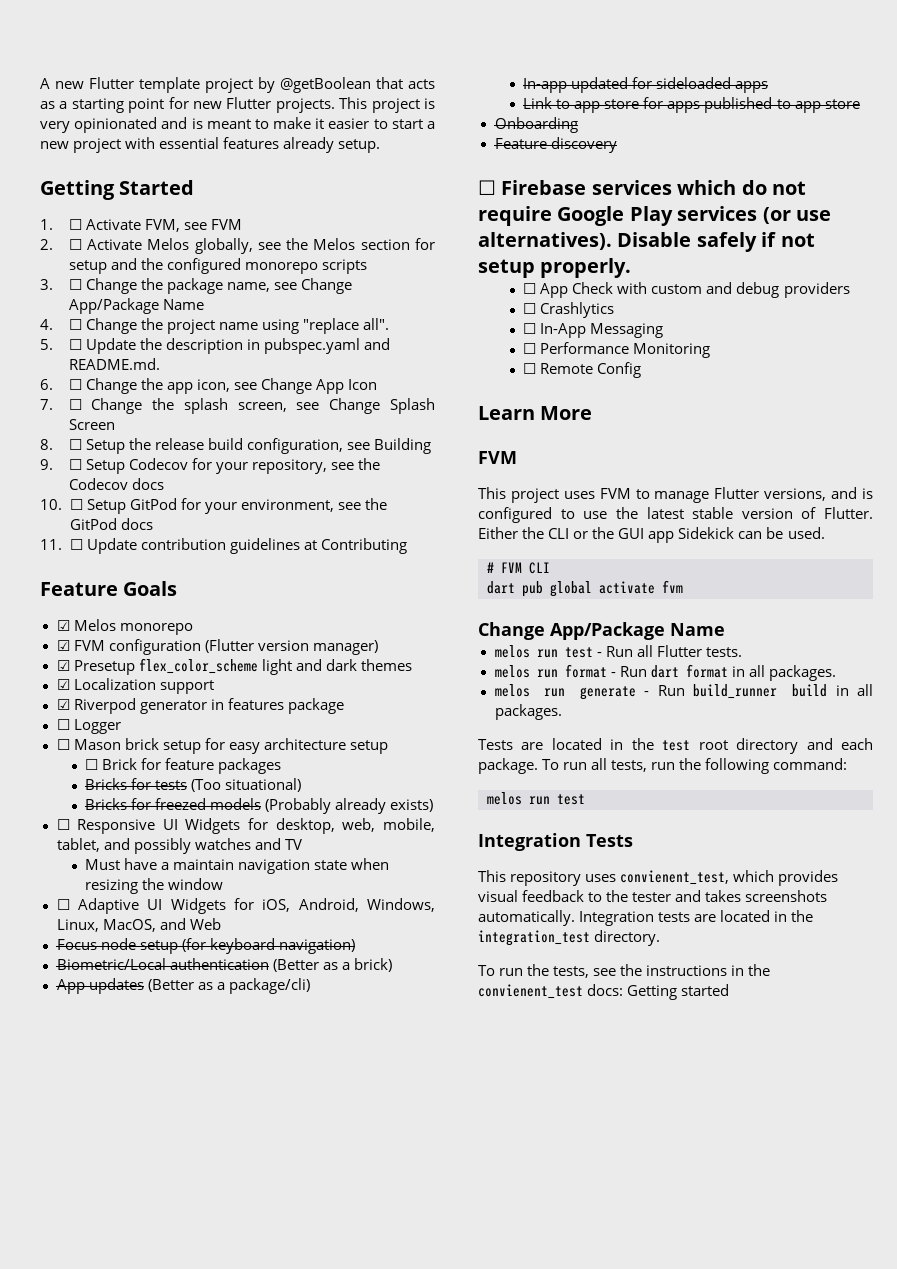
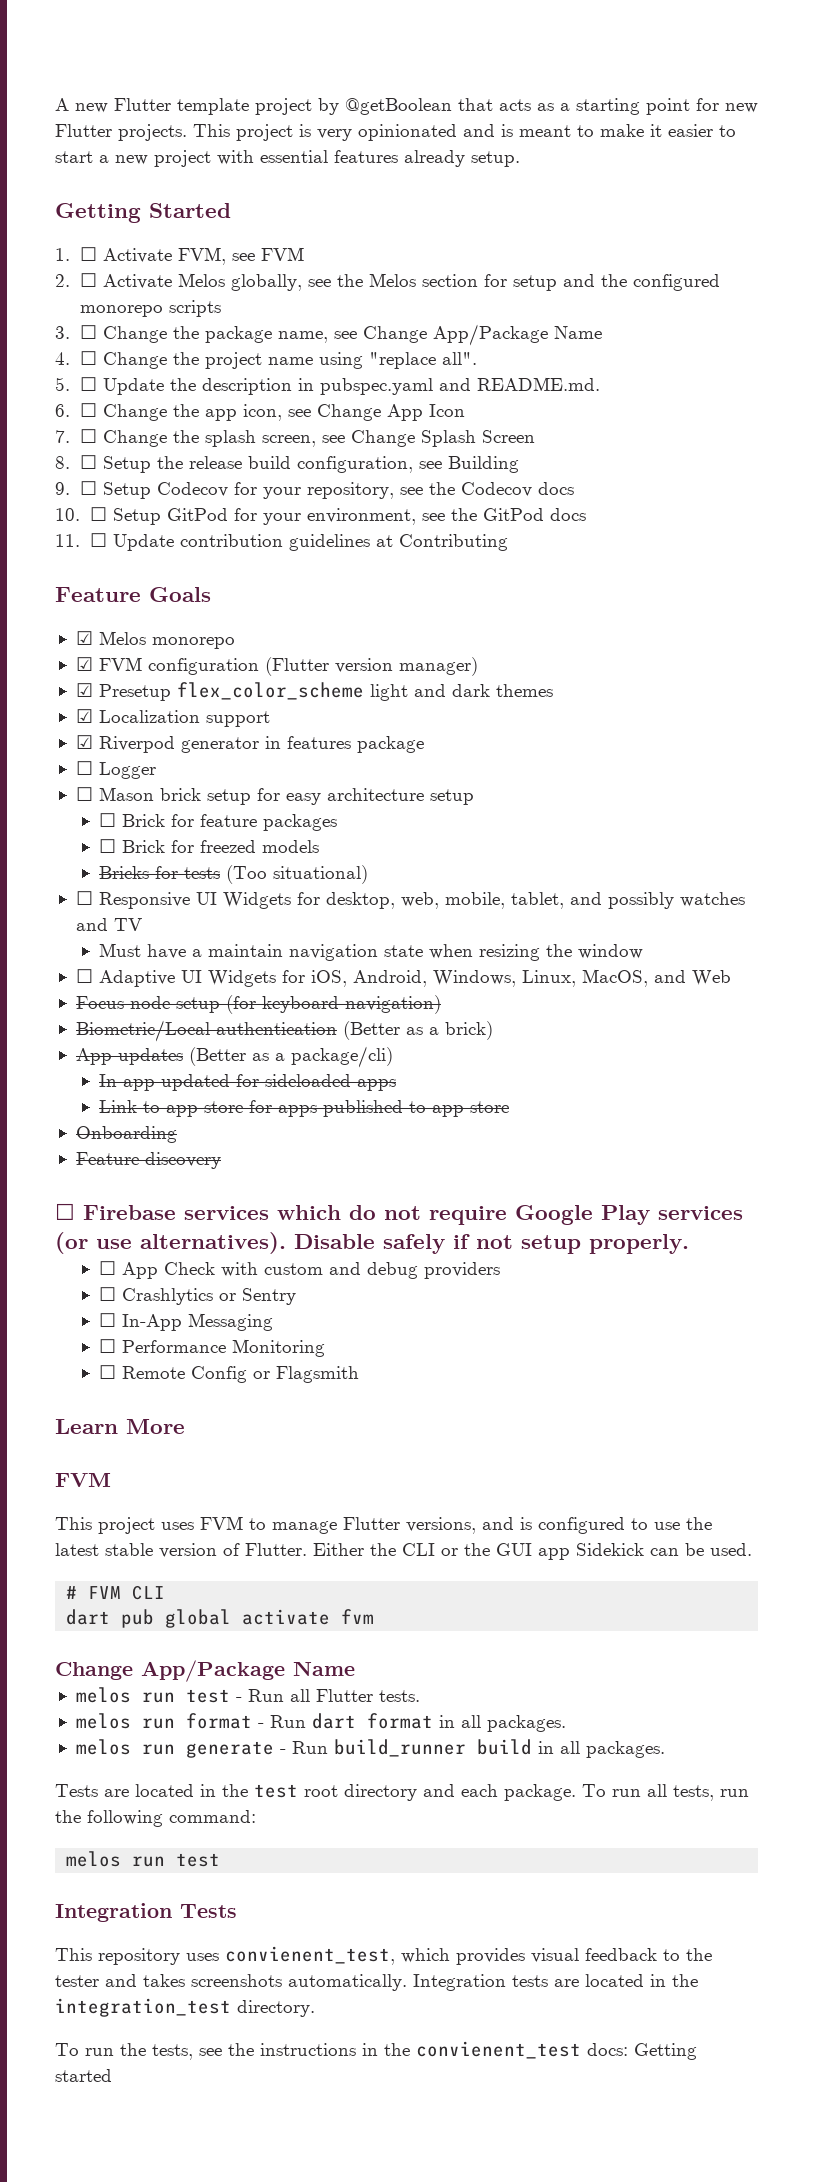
(282, 766) none -> [98,839,319,853] // ☐ Brick for freezed models
[85,798,434,814] // Bricks for freezed models (Probably already exists) -> (368, 874) none
(615, 310) none -> [218,1288,296,1305] or Sentry
(642, 370) none -> [252,1366,359,1383] or Flagsmith

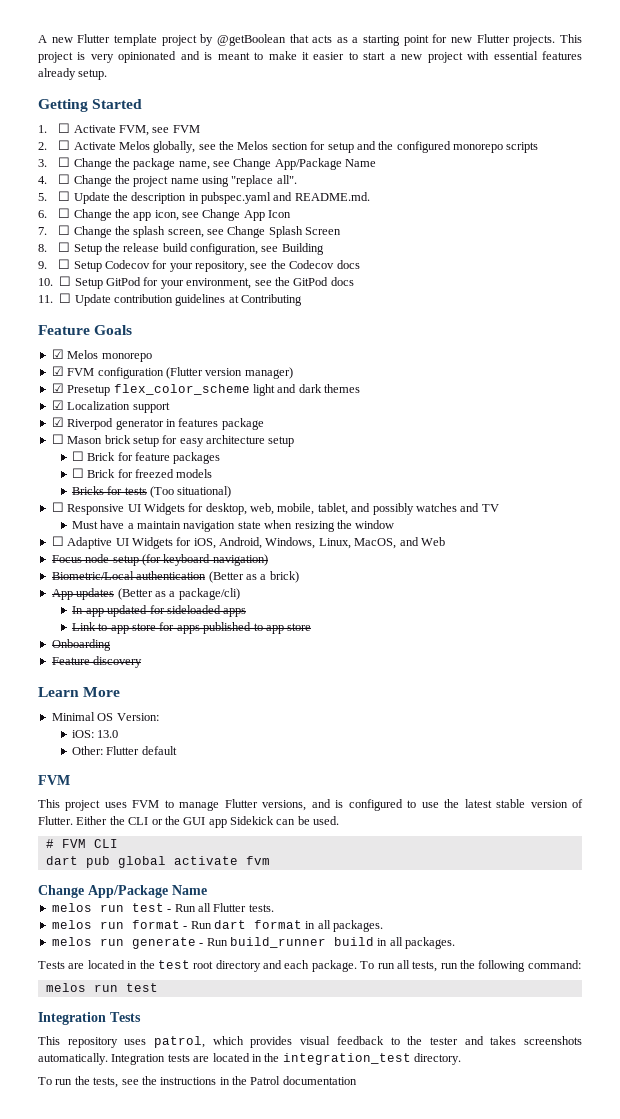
[75,761,156,779] // ☐ Logger -> (264, 424) none
[55,1203,743,1225] [55,1232,689,1254] [98,1261,500,1279] [98,1287,296,1305] [98,1313,273,1331] [98,1339,325,1357] [98,1365,359,1383] [55,1419,185,1434] ☐ Firebase services which do not require Google Play services (or use alternatives). Disable safely if not setup properly. // ☐ App Check with custom and debug providers // ☐ Crashlytics or Sentry // ☐ In-App Messaging // ☐ Performance Monitoring // ☐ Remote Config or Flagsmith // Learn More -> [38,687,121,697] [51,712,159,721] [71,730,119,738] [71,746,177,755] Learn More // Minimal OS Version: // iOS: 13.0 // Other: Flutter default
[225,1946,395,1965] convienent_test, -> [154,1036,206,1048] patrol,
[416,2041,697,2060] [55,2069,112,2082] convienent_test docs: Getting started -> [250,1076,357,1085] Patrol documentation

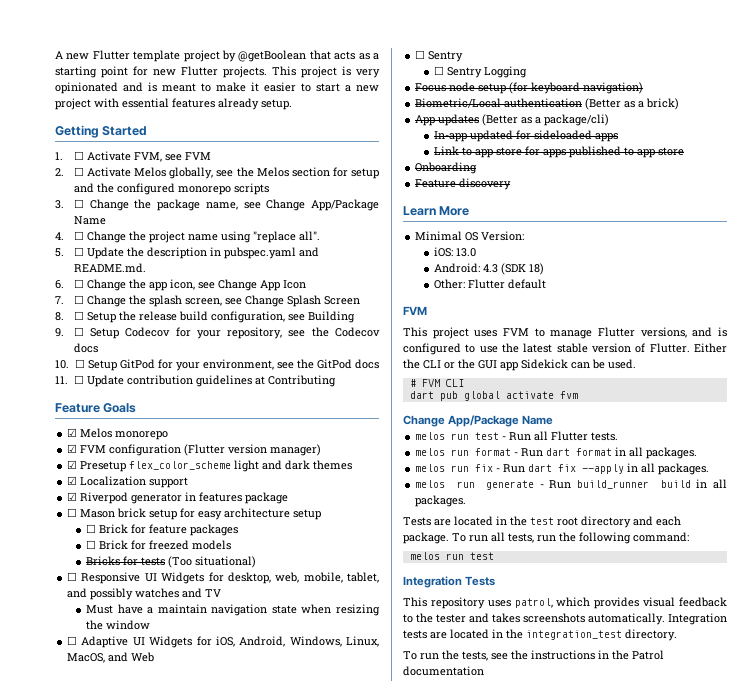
(445, 541) none -> [415,50,464,62] [433,66,527,78] // ☐ Sentry // ☐ Sentry Logging
(119, 734) none -> [433,263,544,275] // Android: 4.3 (SDK 18)
(383, 926) none -> [415,463,710,475] // melos run fix - Run dart fix --apply in all packages.

